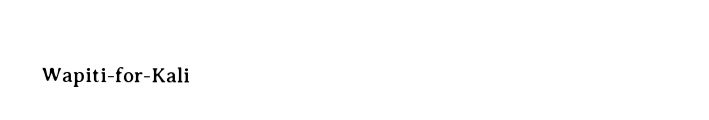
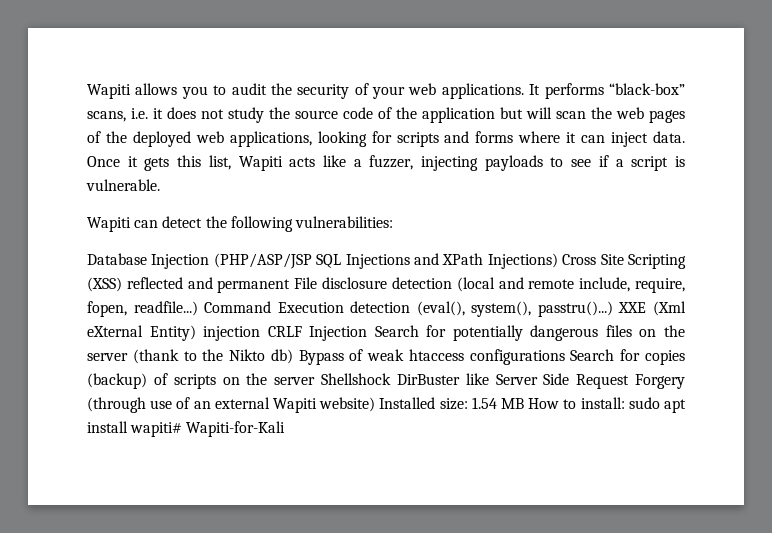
(41, 77) none -> [87,83,685,99] [87,107,685,123] [87,131,686,147] [87,155,685,171] [86,179,160,191] [87,216,393,232] [87,253,686,269] [87,277,685,293] [87,301,686,317] [87,325,685,341] [87,349,685,365] [87,373,685,389] [87,397,686,413] [87,421,183,437] Wapiti allows you to audit the security of your web applications. It performs “black-box” scans, i.e. it does not study the source code of the application but will scan the web pages of the deployed web applications, looking for scripts and forms where it can inject data. Once it gets this list, Wapiti acts like a fuzzer, injecting payloads to see if a script is vulnerable. // Wapiti can detect the following vulnerabilities: // Database Injection (PHP/ASP/JSP SQL Injections and XPath Injections) Cross Site Scripting (XSS) reflected and permanent File disclosure detection (local and remote include, require, fopen, readfile...) Command Execution detection (eval(), system(), passtru()...) XXE (Xml eXternal Entity) injection CRLF Injection Search for potentially dangerous files on the server (thank to the Nikto db) Bypass of weak htaccess configurations Search for copies (backup) of scripts on the server Shellshock DirBuster like Server Side Request Forgery (through use of an external Wapiti website) Installed size: 1.54 MB How to install: sudo apt install wapiti#

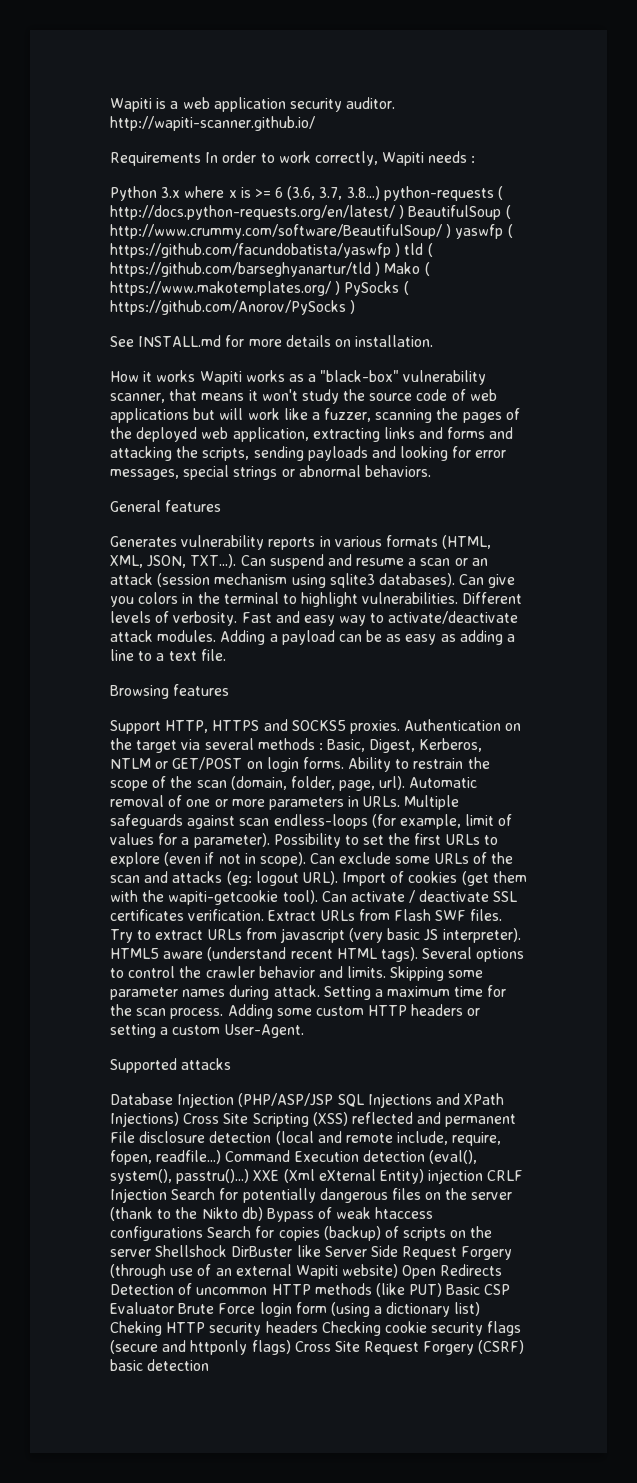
[87,83,685,99] [87,107,224,122] Wapiti allows you to audit the security of your web applications. It performs “black-box” scans, i.e. it does not -> [110,97,396,112] [110,116,315,131] [110,151,476,166] [110,186,504,201] [110,205,511,220] [110,224,513,239] [110,243,433,258] [110,262,430,277] [110,281,409,296] [110,300,356,315] [110,335,434,347] [110,370,487,385] [110,389,298,403] Wapiti is a web application security auditor. http://wapiti-scanner.github.io/ // Requirements In order to work correctly, Wapiti needs : // Python 3.x where x is >= 6 (3.6, 3.7, 3.8...) python-requests ( http://docs.python-requests.org/en/latest/ ) BeautifulSoup ( http://www.crummy.com/software/BeautifulSoup/ ) yaswfp ( https://github.com/facundobatista/yaswfp ) tld ( https://github.com/barseghyanartur/tld ) Mako ( https://www.makotemplates.org/ ) PySocks ( https://github.com/Anorov/PySocks ) // See INSTALL.md for more details on installation. // How it works Wapiti works as a "black-box" vulnerability scanner, that means it won't
[396,107,644,123] the application but will scan the web -> [469,389,497,401] [110,408,459,423] web applications but will work like a fuzzer, scanning the
[229,131,686,147] [87,155,685,171] [86,179,160,191] [87,216,393,232] applications, looking for scripts and forms where it can inject data. Once it gets this list, Wapiti acts like a fuzzer, injecting payloads to see if a script is vulnerable. // Wapiti can detect the following vulnerabilities: -> [232,427,514,442] [110,446,507,461] [110,465,431,480] [110,500,222,512] [110,535,492,550] [110,554,488,569] [110,573,516,588] [110,592,523,607] [110,611,519,626] [110,630,516,645] [110,649,226,661] [110,684,230,699] [110,719,522,734] [110,738,483,753] [110,757,490,772] [110,776,478,791] [110,795,460,810] [110,814,513,829] [110,833,498,848] [110,852,514,867] [110,871,527,886] [110,890,518,905] [110,909,503,921] [110,928,521,943] [110,947,525,962] [110,966,484,981] [110,985,507,1000] [110,1004,481,1019] [110,1024,304,1038] [110,1058,232,1073] application, extracting links and forms and attacking the scripts, sending payloads and looking for error messages, special strings or abnormal behaviors. // General features // Generates vulnerability reports in various formats (HTML, XML, JSON, TXT...). Can suspend and resume a scan or an attack (session mechanism using sqlite3 databases). Can give you colors in the terminal to highlight vulnerabilities. Different levels of verbosity. Fast and easy way to activate/deactivate attack modules. Adding a payload can be as easy as adding a line to a text file. // Browsing features // Support HTTP, HTTPS and SOCKS5 proxies. Authentication on the target via several methods : Basic, Digest, Kerberos, NTLM or GET/POST on login forms. Ability to restrain the scope of the scan (domain, folder, page, url). Automatic removal of one or more parameters in URLs. Multiple safeguards against scan endless-loops (for example, limit of values for a parameter). Possibility to set the first URLs to explore (even if not in scope). Can exclude some URLs of the scan and attacks (eg: logout URL). Import of cookies (get them with the wapiti-getcookie tool). Can activate / deactivate SSL certificates verification. Extract URLs from Flash SWF files. Try to extract URLs from javascript (very basic JS interpreter). HTML5 aware (understand recent HTML tags). Several options to control the crawler behavior and limits. Skipping some parameter names during attack. Setting a maximum time for the scan process. Adding some custom HTTP headers or setting a custom User-Agent. // Supported attacks
[379,397,686,413] [87,421,286,437] Installed size: 1.54 MB How to install: sudo apt install wapiti# Wapiti-for-Kali -> [402,1264,503,1279] [110,1283,511,1297] [110,1302,481,1317] [110,1321,522,1336] [110,1340,525,1355] [110,1359,210,1371] Open Redirects Detection of uncommon HTTP methods (like PUT) Basic CSP Evaluator Brute Force login form (using a dictionary list) Cheking HTTP security headers Checking cookie security flags (secure and httponly flags) Cross Site Request Forgery (CSRF) basic detection

